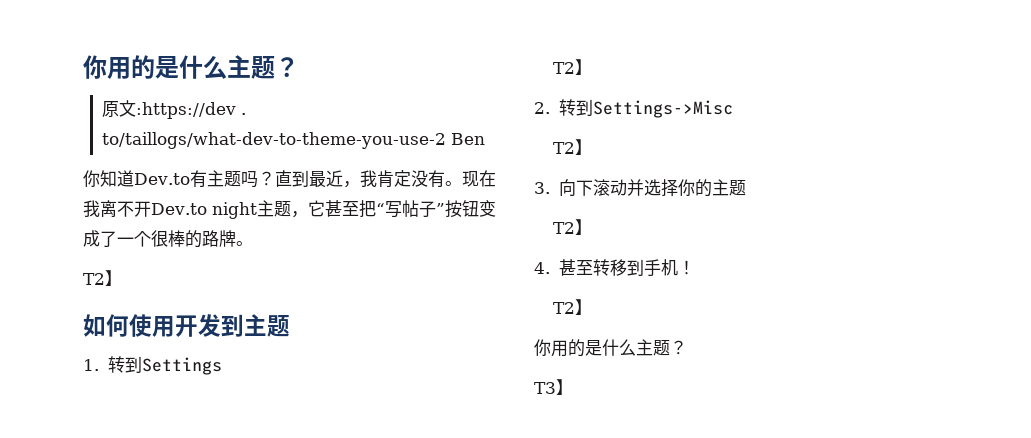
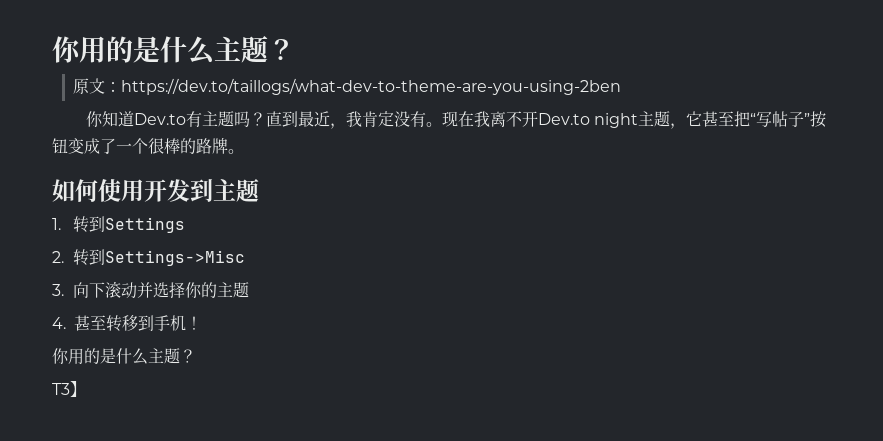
[136,102,247,119] [102,132,486,149] :https://dev . to/taillogs/what-dev-to-theme-you-use-2 Ben -> [105,78,622,95] ：https://dev.to/taillogs/what-dev-to-theme-are-you-using-2ben
[83,270,122,286] // T2】 -> (244, 151) none
[553,59,593,75] // T2】 -> (186, 225) none
[553,139,593,155] // T2】 -> (246, 258) none
[553,219,593,235] // T2】 -> (250, 290) none
[553,299,593,315] // T2】 -> (202, 323) none

